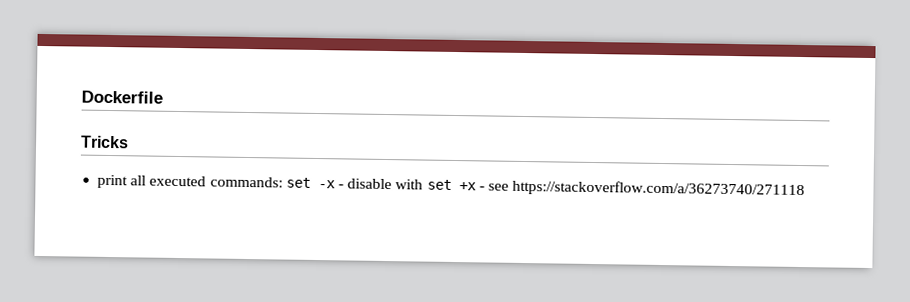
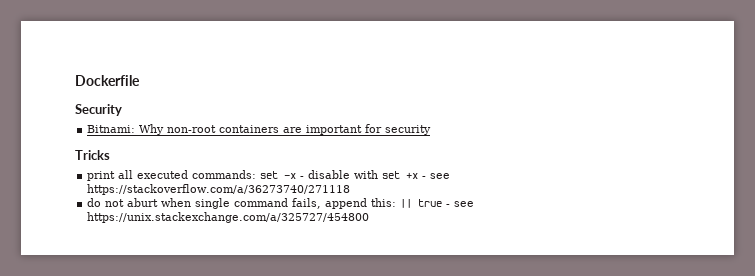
(163, 97) none -> [75,104,122,116] [87,124,432,135] // Security // Bitnami: Why non-root containers are important for security
(806, 189) none -> [87,198,475,209] [87,212,370,223] // do not aburt when single command fails, append this: || true - see https://unix.stackexchange.com/a/325727/454800

